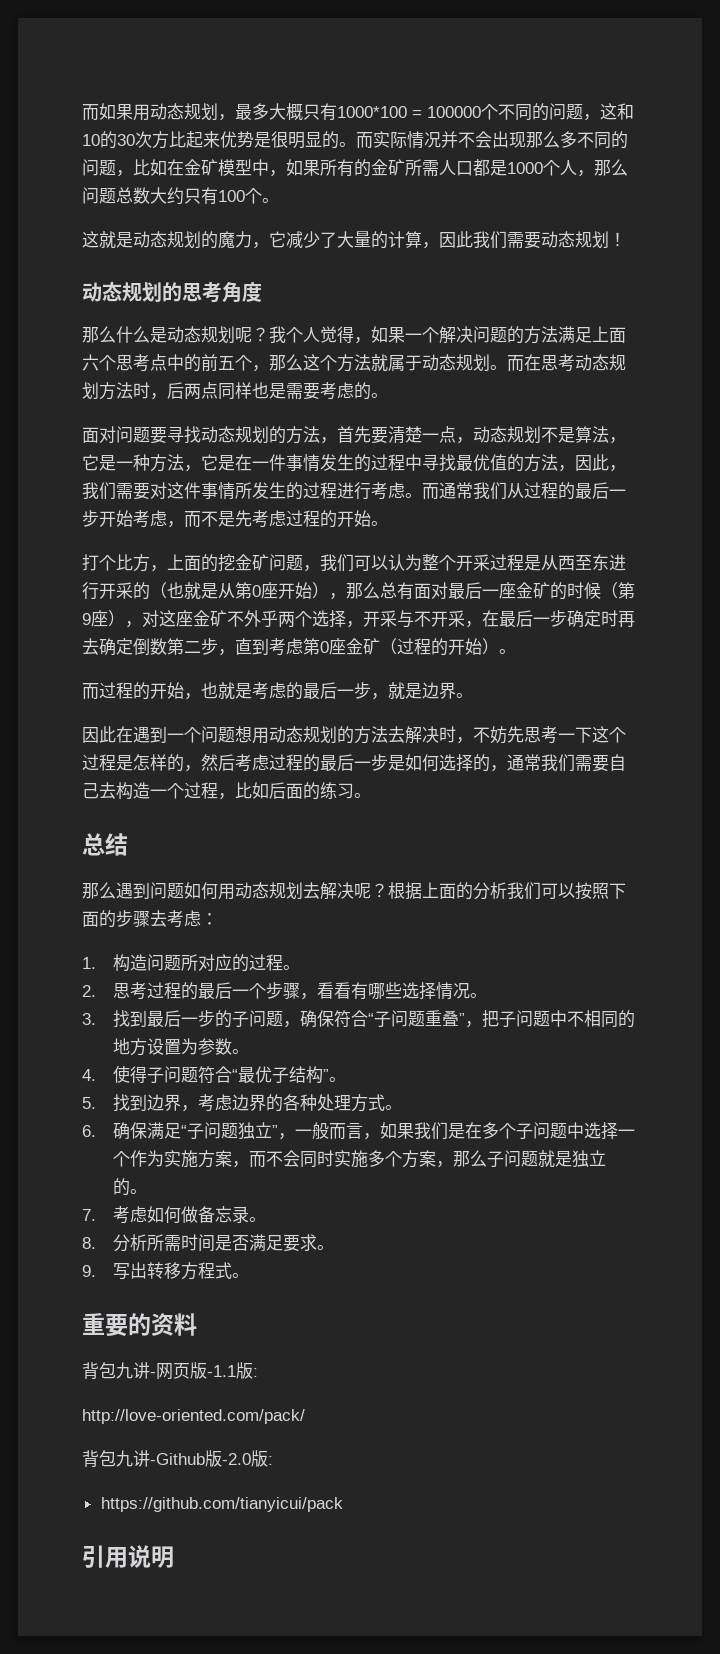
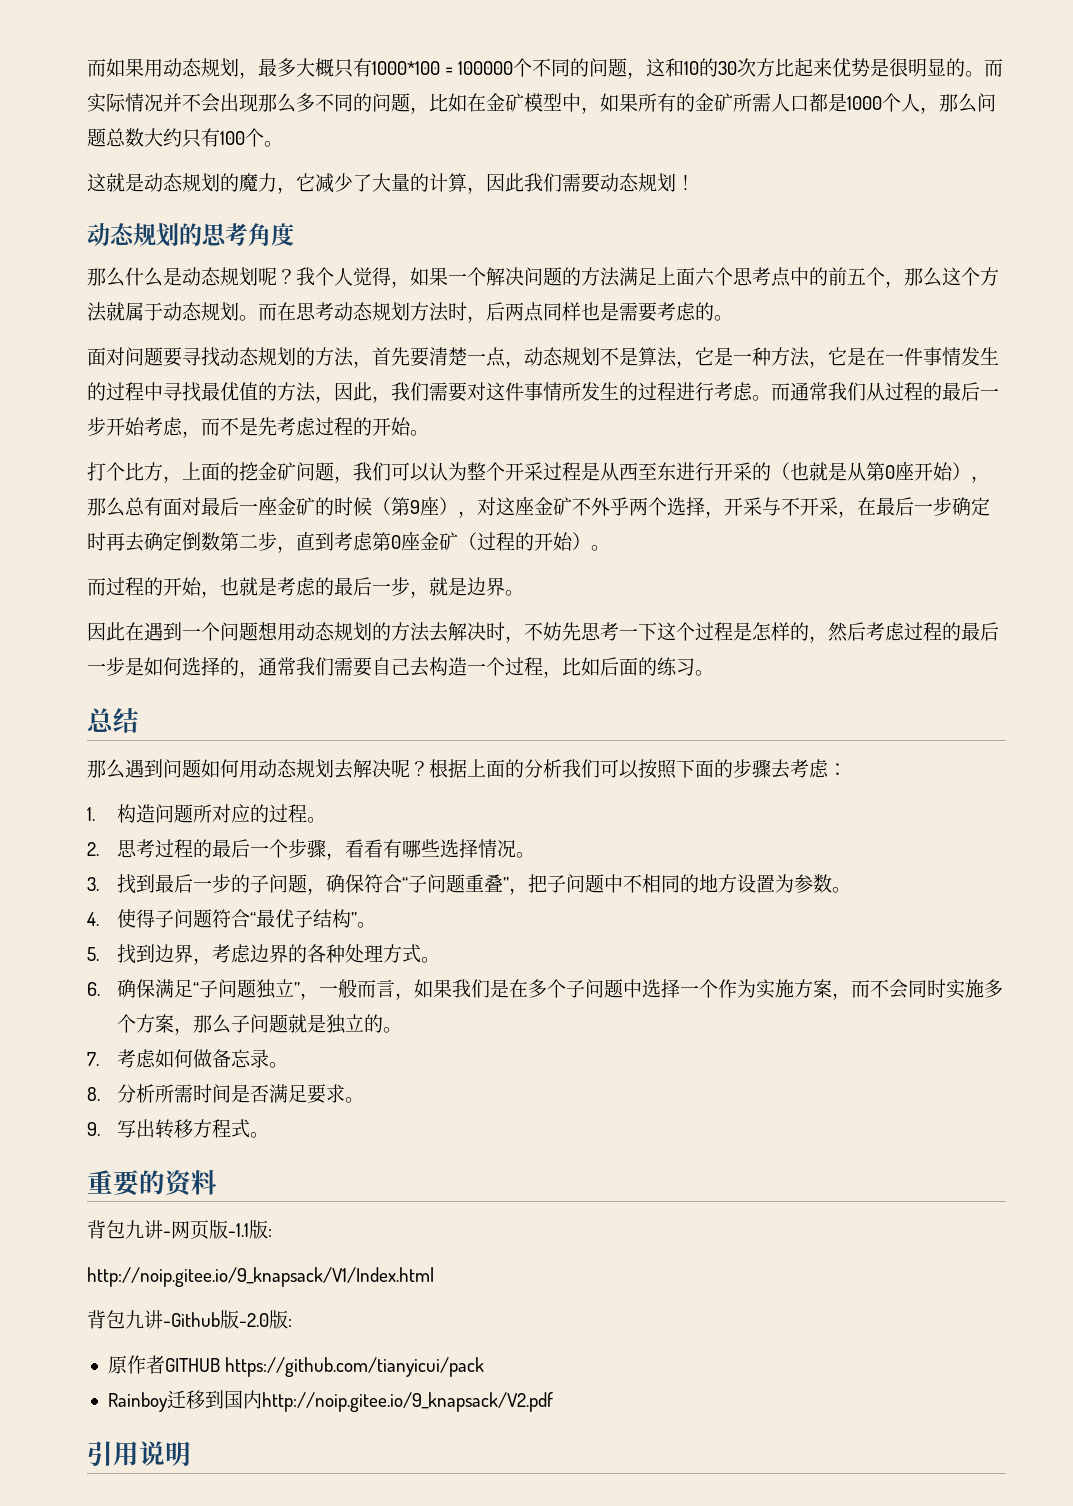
[82,1409,305,1424] http://love-oriented.com/pack/ -> [87,1267,434,1287] http://noip.gitee.io/9_knapsack/V1/Index.html
(273, 1460) none -> [107,1355,220,1374] 原作者GITHUB
(343, 1504) none -> [107,1390,553,1412] // Rainboy迁移到国内http://noip.gitee.io/9_knapsack/V2.pdf

